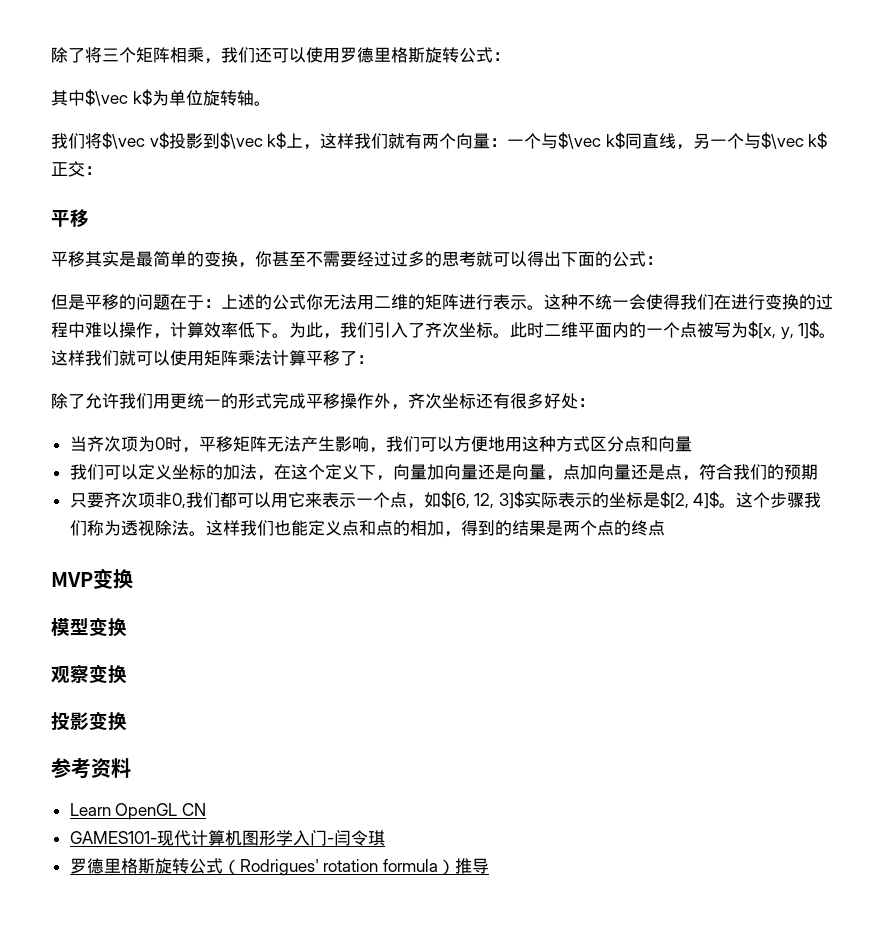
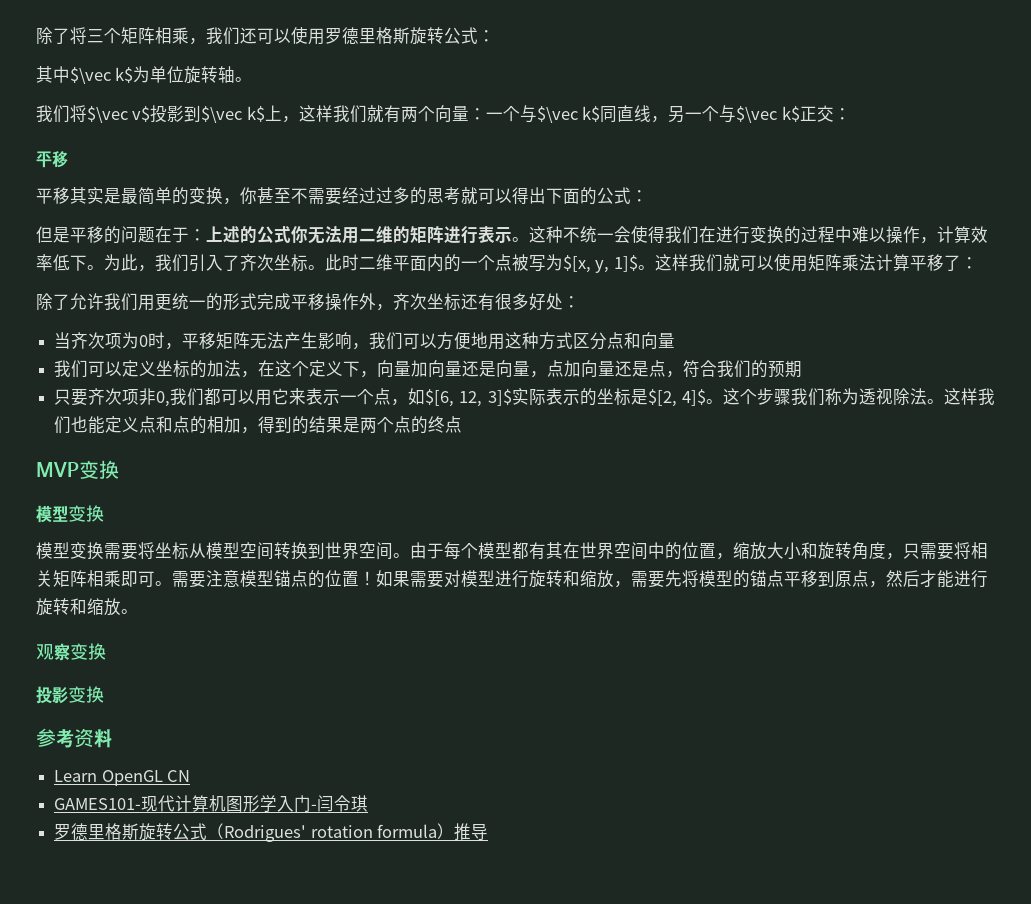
(127, 627) none -> [36,542,988,560] [36,570,988,588] [36,598,138,616] // 模型变换需要将坐标从模型空间转换到世界空间。由于每个模型都有其在世界空间中的位置，缩放大小和旋转角度，只需要将相关矩阵相乘即可。需要注意模型锚点的位置！如果需要对模型进行旋转和缩放，需要先将模型的锚点平移到原点，然后才能进行旋转和缩放。

